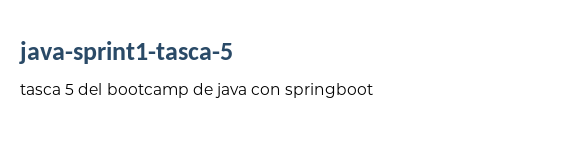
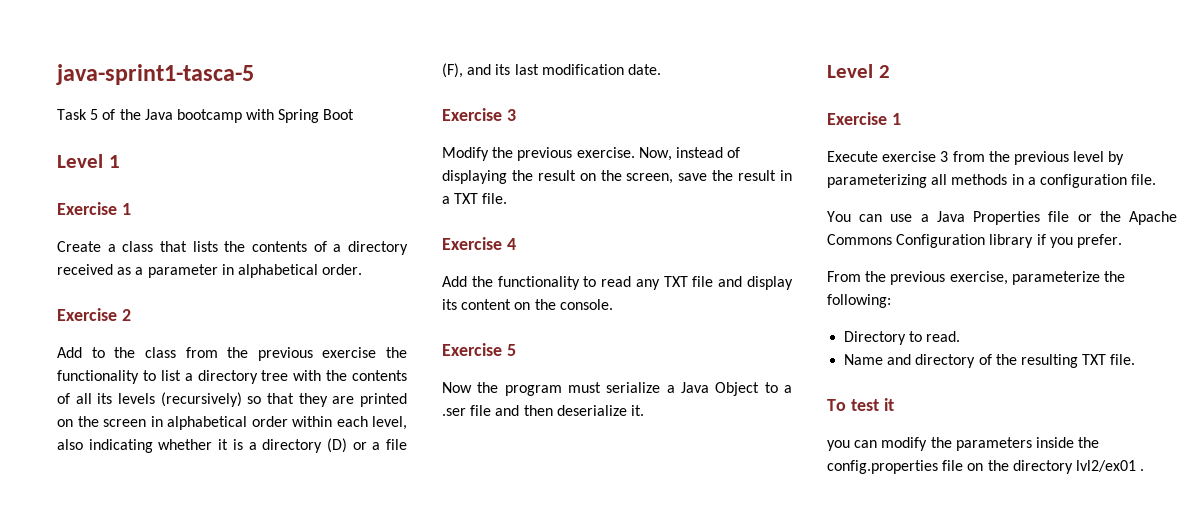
[20,83,374,98] tasca 5 del bootcamp de java con springboot -> [57,109,355,123] [57,154,120,168] [57,202,131,215] [57,241,408,255] [57,264,363,278] [57,308,131,321] [57,347,407,361] [57,370,407,384] [57,392,407,407] [57,416,407,430] [57,438,407,453] [442,63,661,78] [442,108,516,121] [442,147,741,161] [442,170,792,184] [442,193,508,204] [442,237,516,250] [442,276,793,290] [442,299,613,310] [442,343,516,356] [442,382,792,396] [442,405,644,416] [827,64,890,78] [827,112,901,125] [827,151,1125,165] [827,174,1157,188] [827,211,1177,225] [827,234,1122,248] [827,271,1125,285] [827,294,891,308] [844,331,961,345] [844,354,1136,368] [827,398,894,411] [827,437,1100,451] [827,460,1145,474] Task 5 of the Java bootcamp with Spring Boot // Level 1 // Exercise 1 // Create a class that lists the contents of a directory received as a parameter in alphabetical order. // Exercise 2 // Add to the class from the previous exercise the functionality to list a directory tree with the contents of all its levels (recursively) so that they are printed on the screen in alphabetical order within each level, also indicating whether it is a directory (D) or a file (F), and its last modification date. // Exercise 3 // Modify the previous exercise. Now, instead of displaying the result on the screen, save the result in a TXT file. // Exercise 4 // Add the functionality to read any TXT file and display its content on the console. // Exercise 5 // Now the program must serialize a Java Object to a .ser file and then deserialize it. // Level 2 // Exercise 1 // Execute exercise 3 from the previous level by parameterizing all methods in a configuration file. // You can use a Java Properties file or the Apache Commons Configuration library if you prefer. // From the previous exercise, parameterize the following: // Directory to read. // Name and directory of the resulting TXT file. // To test it // you can modify the parameters inside the config.properties file on the directory lvl2/ex01 .

